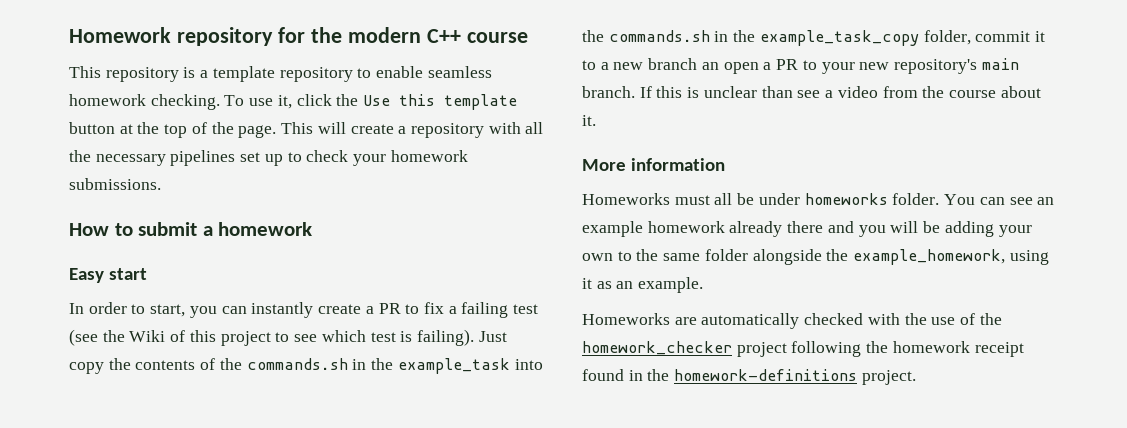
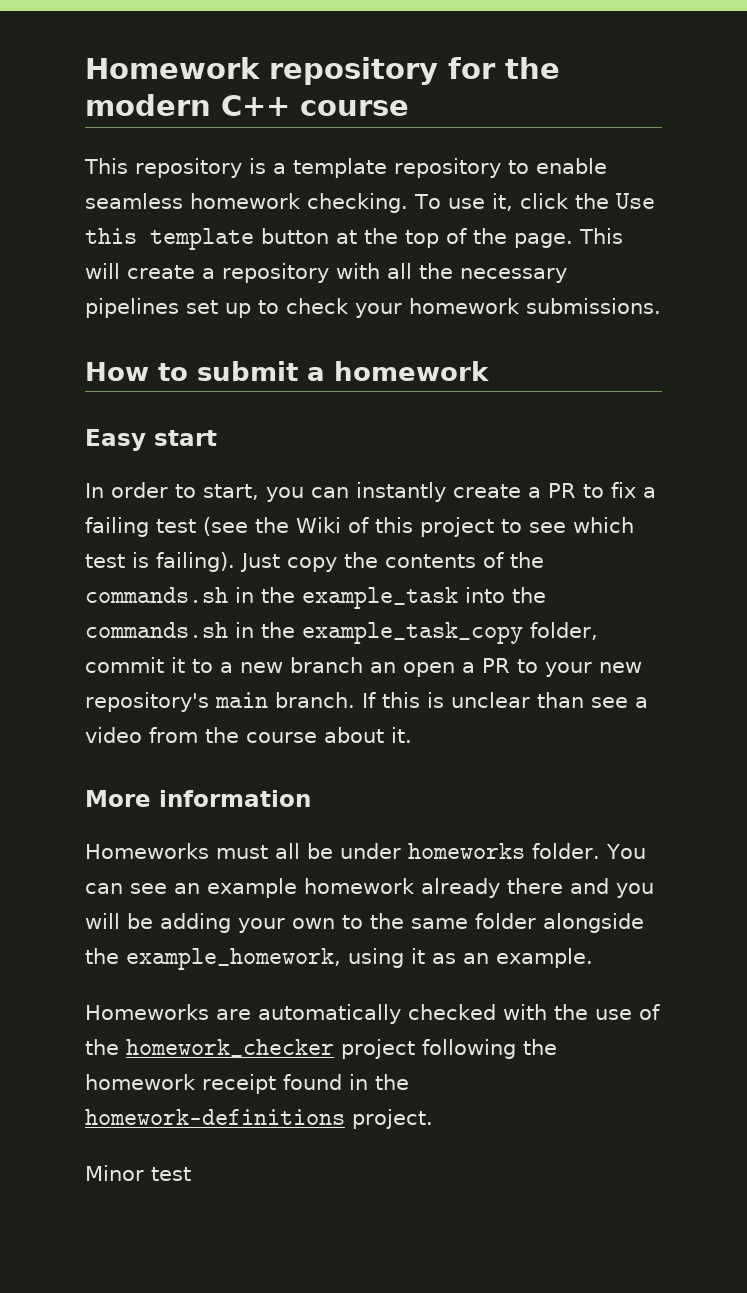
(916, 377) none -> [85,1165,191,1181] // Minor test

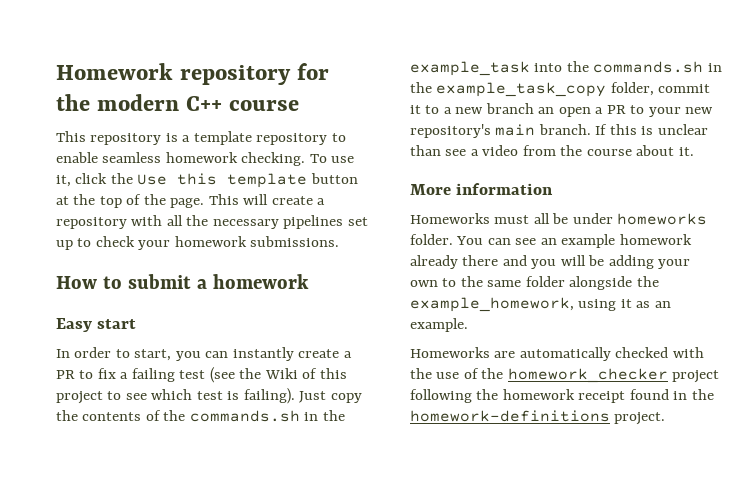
[85,1165,191,1181] // Minor test -> (666, 418) none

